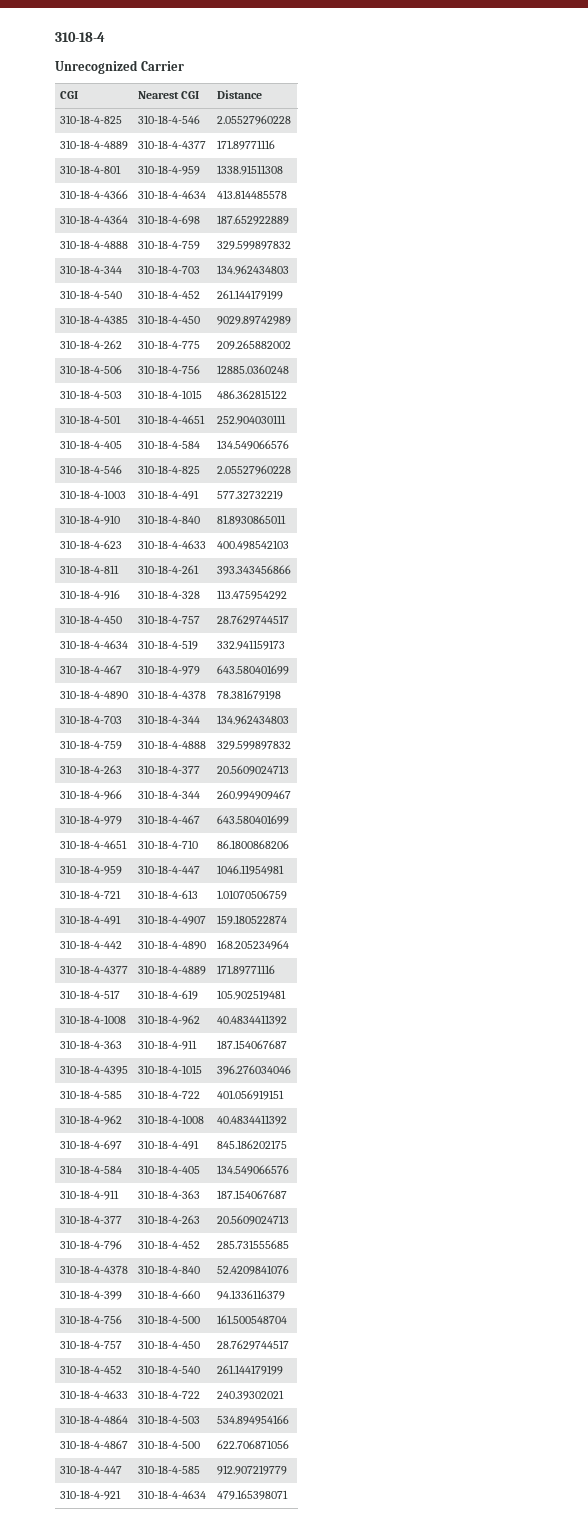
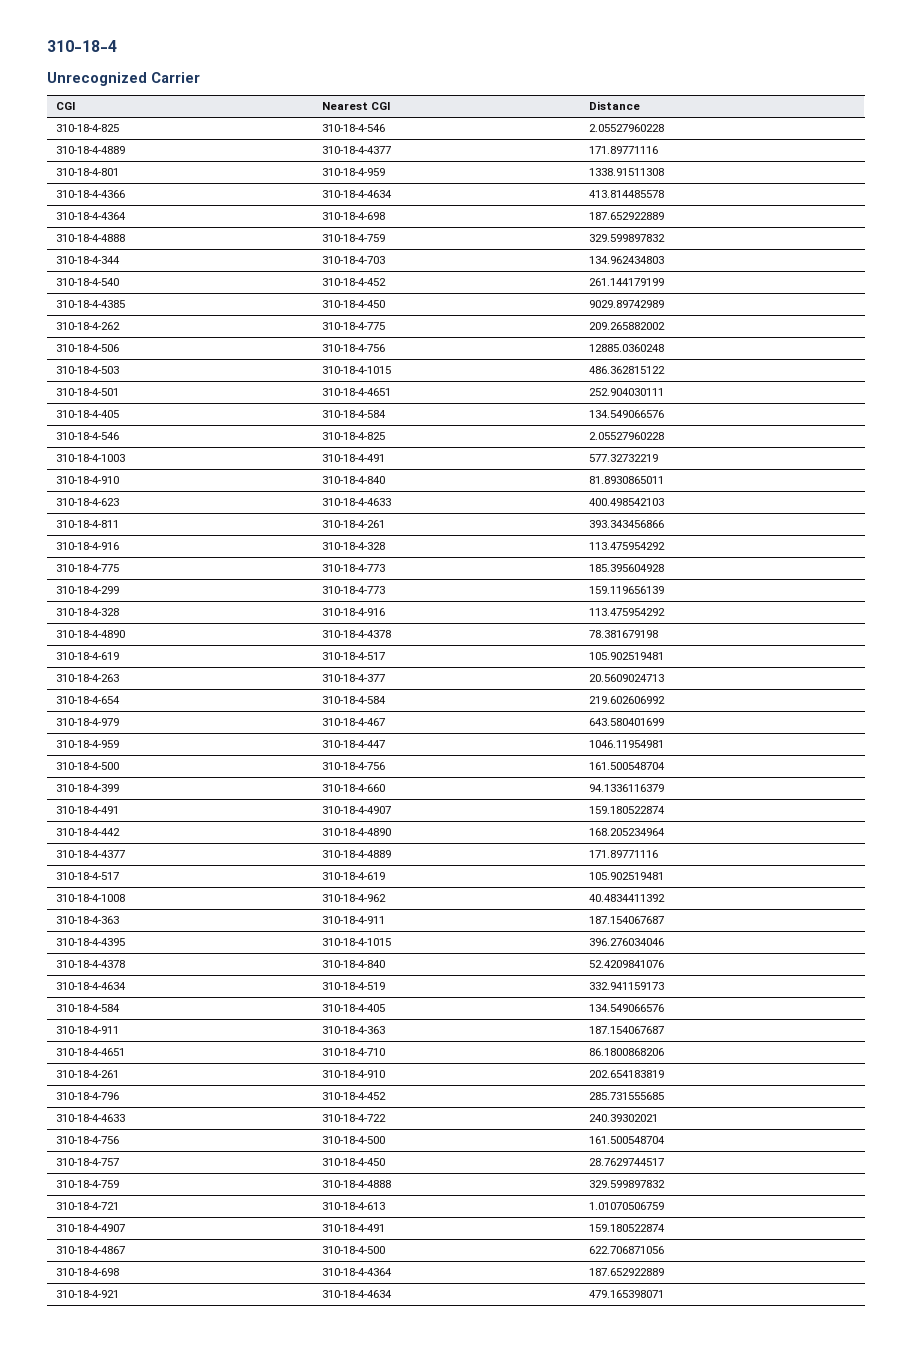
[59,615,122,624] [137,615,200,624] [216,615,289,625] [59,640,128,649] [137,640,198,650] [216,640,285,650] [59,665,122,674] [137,665,200,675] [216,665,289,675] [59,690,128,700] [137,690,206,699] [216,690,281,700] [59,715,122,724] [137,715,200,724] [216,715,289,725] [59,740,122,750] [137,740,206,749] [216,741,291,750] 310-18-4-450 | 310-18-4-757 | 28.7629744517 // 310-18-4-4634 | 310-18-4-519 | 332.941159173 // 310-18-4-467 | 310-18-4-979 | 643.580401699 // 310-18-4-4890 | 310-18-4-4378 | 78.381679198 // 310-18-4-703 | 310-18-4-344 | 134.962434803 // 310-18-4-759 | 310-18-4-4888 | 329.599897832 -> [55,564,119,572] [321,564,385,572] [588,564,664,572] [55,586,119,594] [321,586,385,594] [588,586,664,594] [55,608,119,616] [321,608,385,616] [588,608,665,616] [55,630,125,638] [321,630,391,638] [588,630,658,638] [55,652,119,660] [321,652,385,660] [588,652,664,660] 310-18-4-775 | 310-18-4-773 | 185.395604928 // 310-18-4-299 | 310-18-4-773 | 159.119656139 // 310-18-4-328 | 310-18-4-916 | 113.475954292 // 310-18-4-4890 | 310-18-4-4378 | 78.381679198 // 310-18-4-619 | 310-18-4-517 | 105.902519481
[59,790,122,800] [137,790,200,799] [216,790,291,800] 310-18-4-966 | 310-18-4-344 | 260.994909467 -> [55,696,120,704] [321,696,386,704] [588,696,665,704] 310-18-4-654 | 310-18-4-584 | 219.602606992
[59,840,127,849] [137,840,198,849] [216,840,289,849] // 310-18-4-4651 | 310-18-4-710 | 86.1800868206 -> (664, 722) none
[59,890,121,899] [137,890,198,899] [216,890,287,900] 310-18-4-721 | 310-18-4-613 | 1.01070506759 -> [55,762,119,770] [321,762,385,770] [588,762,665,770] [55,784,119,792] [321,784,385,792] [588,784,664,792] 310-18-4-500 | 310-18-4-756 | 161.500548704 // 310-18-4-399 | 310-18-4-660 | 94.1336116379
[59,1090,122,1099] [137,1090,200,1099] [216,1090,284,1100] [59,1115,122,1125] [137,1115,204,1124] [216,1115,287,1125] [59,1140,122,1150] [137,1140,199,1150] [216,1140,287,1149] 310-18-4-585 | 310-18-4-722 | 401.056919151 // 310-18-4-962 | 310-18-4-1008 | 40.4834411392 // 310-18-4-697 | 310-18-4-491 | 845.186202175 -> [55,960,125,968] [321,960,385,968] [588,960,664,968] [55,982,126,990] [321,982,385,990] [588,982,664,990] 310-18-4-4378 | 310-18-4-840 | 52.4209841076 // 310-18-4-4634 | 310-18-4-519 | 332.941159173
[59,1215,122,1224] [137,1215,200,1224] [216,1215,289,1225] [59,1240,122,1250] [137,1240,200,1249] [216,1240,289,1249] [59,1265,128,1274] [137,1265,200,1274] [216,1265,289,1275] [59,1290,122,1300] [137,1290,200,1299] [216,1290,285,1300] 310-18-4-377 | 310-18-4-263 | 20.5609024713 // 310-18-4-796 | 310-18-4-452 | 285.731555685 // 310-18-4-4378 | 310-18-4-840 | 52.4209841076 // 310-18-4-399 | 310-18-4-660 | 94.1336116379 -> [55,1048,125,1056] [321,1048,385,1056] [588,1048,664,1056] [55,1070,119,1078] [321,1070,385,1078] [588,1070,664,1078] [55,1092,119,1100] [321,1092,386,1100] [588,1092,664,1100] [55,1114,125,1122] [321,1114,386,1122] [588,1114,658,1122] 310-18-4-4651 | 310-18-4-710 | 86.1800868206 // 310-18-4-261 | 310-18-4-910 | 202.654183819 // 310-18-4-796 | 310-18-4-452 | 285.731555685 // 310-18-4-4633 | 310-18-4-722 | 240.39302021
[59,1365,122,1374] [137,1365,200,1374] [216,1365,283,1375] [59,1390,128,1399] [137,1390,200,1399] [216,1390,284,1400] [59,1415,128,1424] [137,1415,200,1424] [216,1415,289,1425] 310-18-4-452 | 310-18-4-540 | 261.144179199 // 310-18-4-4633 | 310-18-4-722 | 240.39302021 // 310-18-4-4864 | 310-18-4-503 | 534.894954166 -> [55,1180,119,1188] [321,1180,391,1188] [588,1180,665,1188] [55,1202,119,1210] [321,1202,385,1210] [588,1202,664,1210] [55,1224,125,1232] [321,1224,385,1232] [588,1224,665,1232] 310-18-4-759 | 310-18-4-4888 | 329.599897832 // 310-18-4-721 | 310-18-4-613 | 1.01070506759 // 310-18-4-4907 | 310-18-4-491 | 159.180522874
[59,1465,122,1474] [137,1465,200,1474] [216,1465,287,1475] 310-18-4-447 | 310-18-4-585 | 912.907219779 -> [55,1268,119,1276] [321,1268,392,1276] [588,1268,664,1276] 310-18-4-698 | 310-18-4-4364 | 187.652922889

